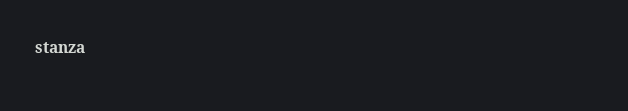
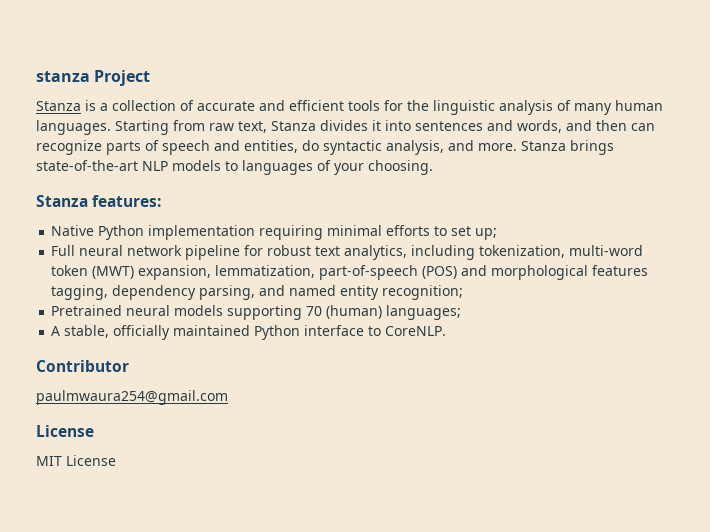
(85, 47) none -> [94,70,151,86] [36,100,663,115] [36,120,655,135] [36,140,614,155] [36,160,433,175] [36,195,162,207] [51,225,498,240] [51,245,644,260] [51,265,649,280] [51,285,464,300] [51,305,462,320] [51,325,447,340] [36,360,129,372] [36,390,228,405] [36,425,94,437] [36,455,116,466] Project // Stanza is a collection of accurate and efficient tools for the linguistic analysis of many human languages. Starting from raw text, Stanza divides it into sentences and words, and then can recognize parts of speech and entities, do syntactic analysis, and more. Stanza brings state-of-the-art NLP models to languages of your choosing. // Stanza features: // Native Python implementation requiring minimal efforts to set up; // Full neural network pipeline for robust text analytics, including tokenization, multi-word token (MWT) expansion, lemmatization, part-of-speech (POS) and morphological features tagging, dependency parsing, and named entity recognition; // Pretrained neural models supporting 70 (human) languages; // A stable, officially maintained Python interface to CoreNLP. // Contributor // paulmwaura254@gmail.com // License // MIT License

